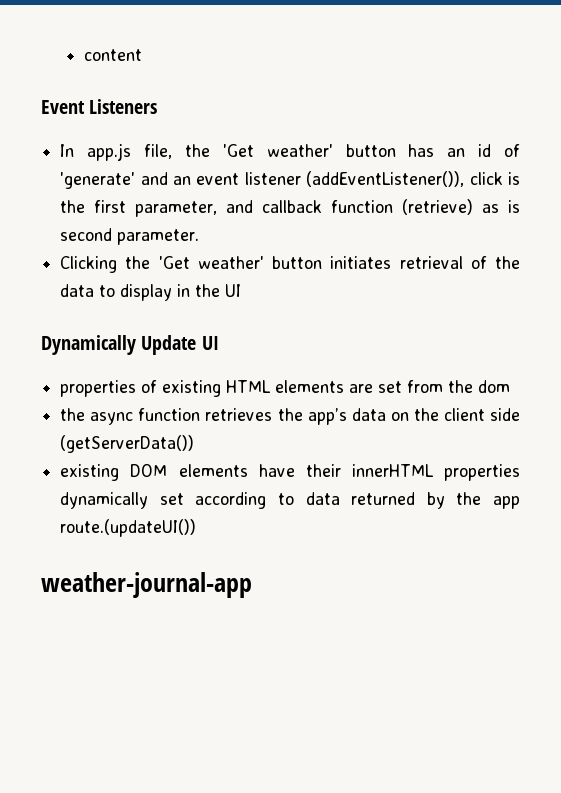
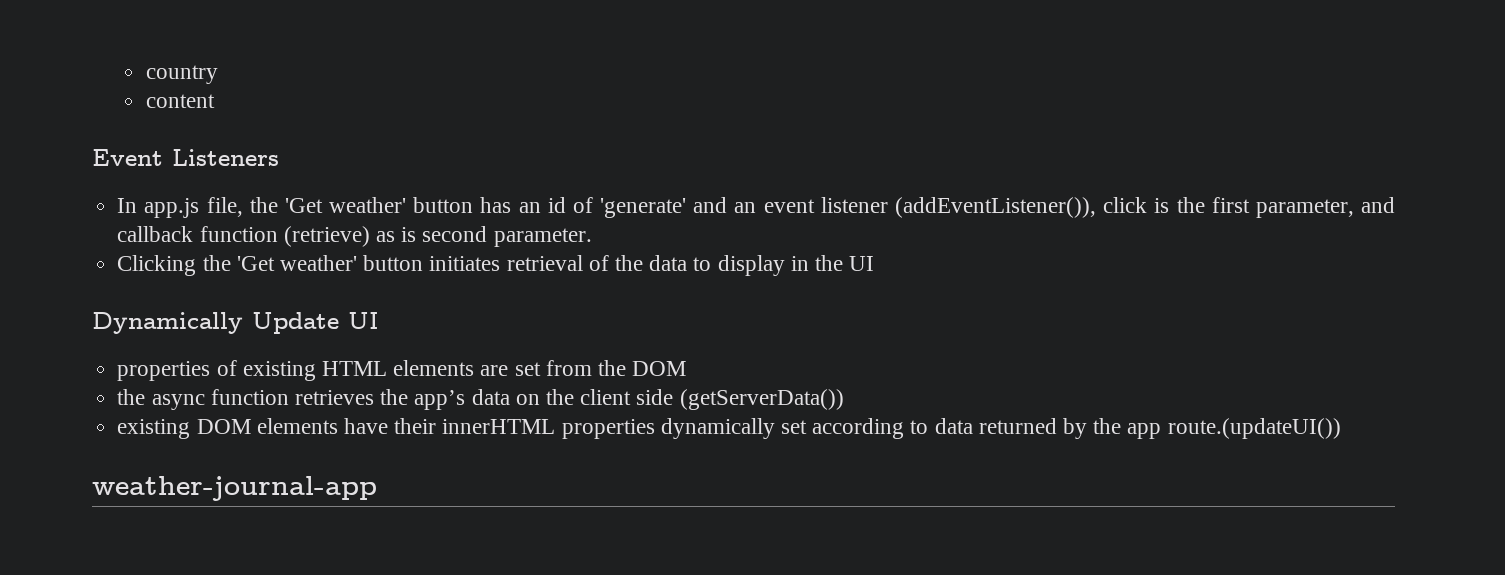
(83, 55) none -> [146,65,219,84] country //
[478,380,511,393] dom -> [632,361,687,376] DOM

